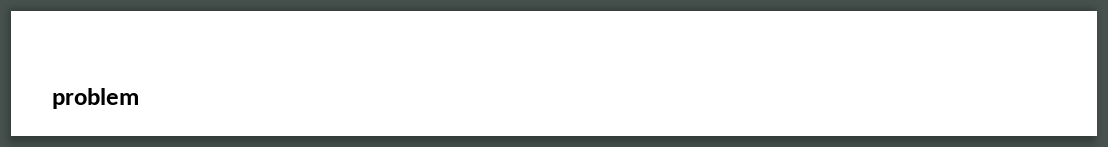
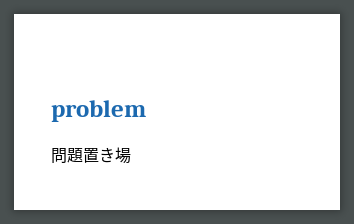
(139, 98) none -> [51,147,131,164] // 問題置き場

